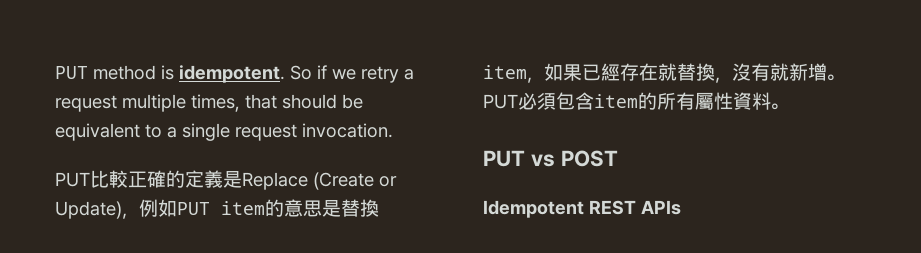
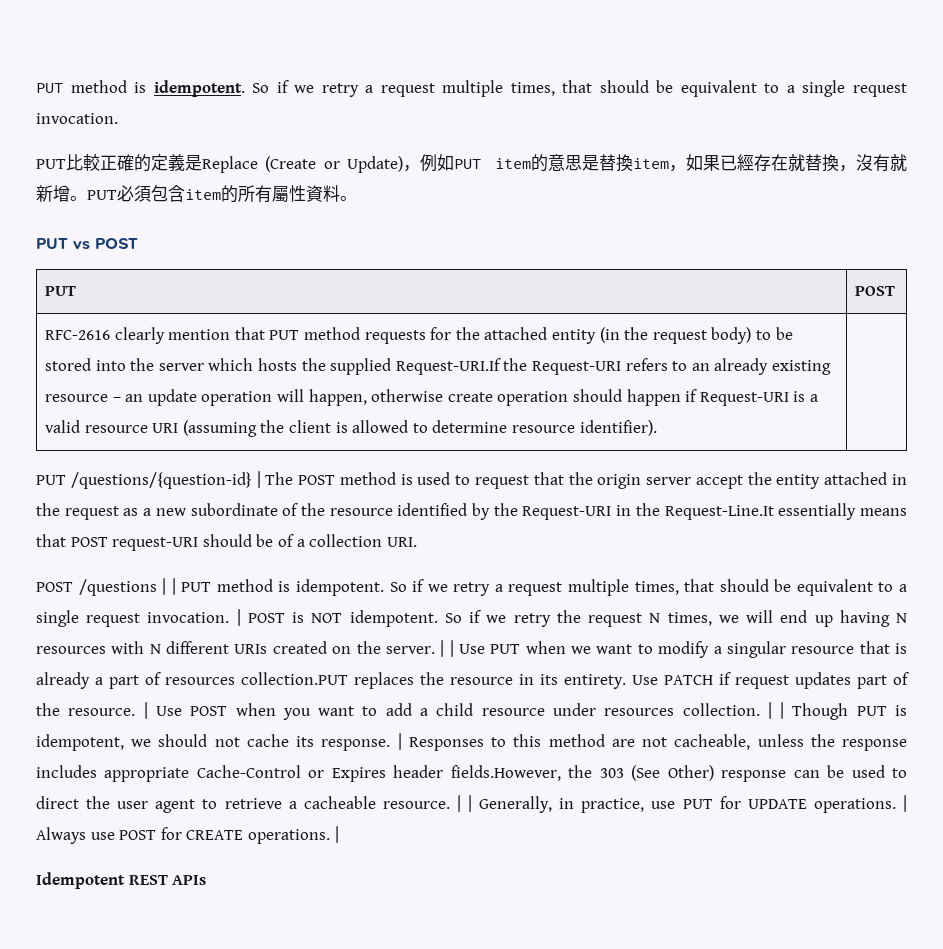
(618, 158) none -> [45,286,77,296] [855,286,896,296] [45,327,793,344] [45,358,831,375] [45,389,818,406] [45,420,657,437] [36,471,908,489] [36,503,908,520] [36,534,417,551] [36,578,907,596] [36,609,907,627] [36,640,908,658] [36,672,909,689] [36,702,907,720] [36,733,908,751] [36,765,908,782] [36,795,907,813] [36,826,339,844] // PUT | POST // RFC-2616 clearly mention that PUT method requests for the attached entity (in the request body) to be stored into the server which hosts the supplied Request-URI.If the Request-URI refers to an already existing resource – an update operation will happen, otherwise create operation should happen if Request-URI is a valid resource URI (assuming the client is allowed to determine resource identifier). | // PUT /questions/{question-id} | The POST method is used to request that the origin server accept the entity attached in the request as a new subordinate of the resource identified by the Request-URI in the Request-Line.It essentially means that POST request-URI should be of a collection URI. // POST /questions | | PUT method is idempotent. So if we retry a request multiple times, that should be equivalent to a single request invocation. | POST is NOT idempotent. So if we retry the request N times, we will end up having N resources with N different URIs created on the server. | | Use PUT when we want to modify a singular resource that is already a part of resources collection.PUT replaces the resource in its entirety. Use PATCH if request updates part of the resource. | Use POST when you want to add a child resource under resources collection. | | Though PUT is idempotent, we should not cache its response. | Responses to this method are not cacheable, unless the response includes appropriate Cache-Control or Expires header fields.However, the 303 (See Other) response can be used to direct the user agent to retrieve a cacheable resource. | | Generally, in practice, use PUT for UPDATE operations. | Always use POST for CREATE operations. |

